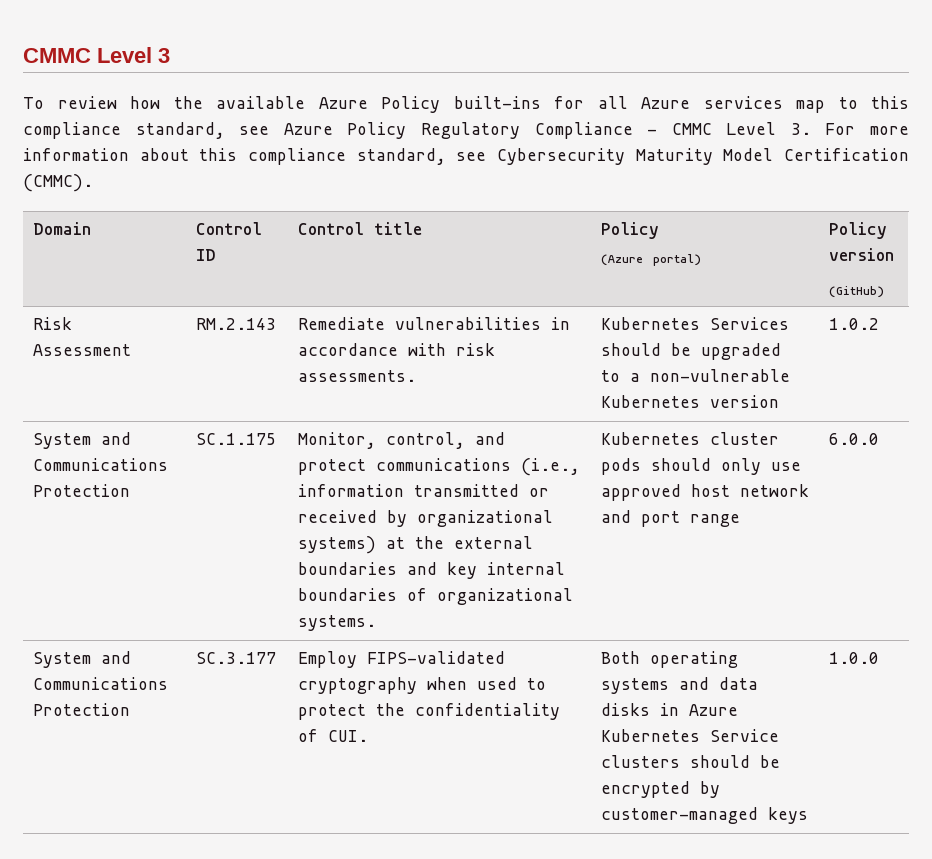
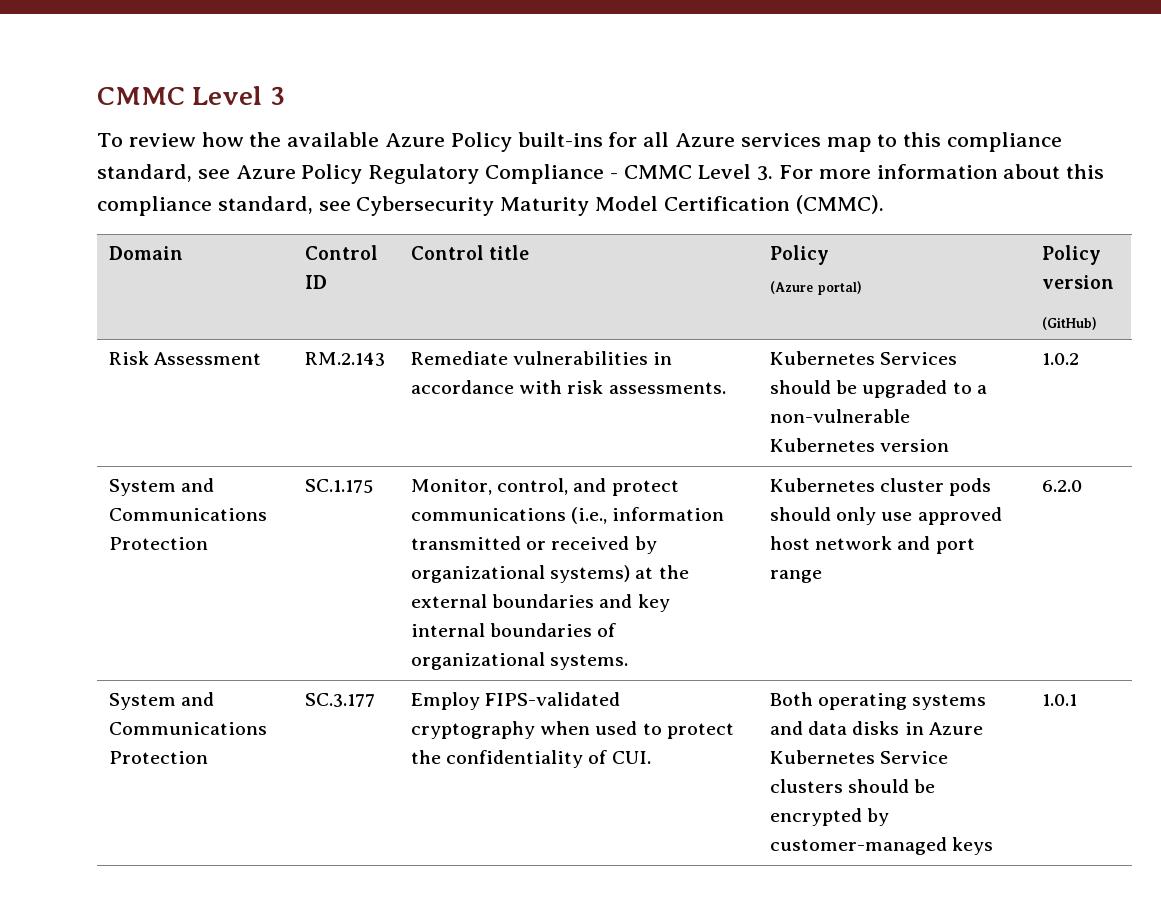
[829,433,880,445] 6.0.0 -> [1041,480,1082,492] 6.2.0
[829,652,880,664] 1.0.0 -> [1041,694,1077,706] 1.0.1

